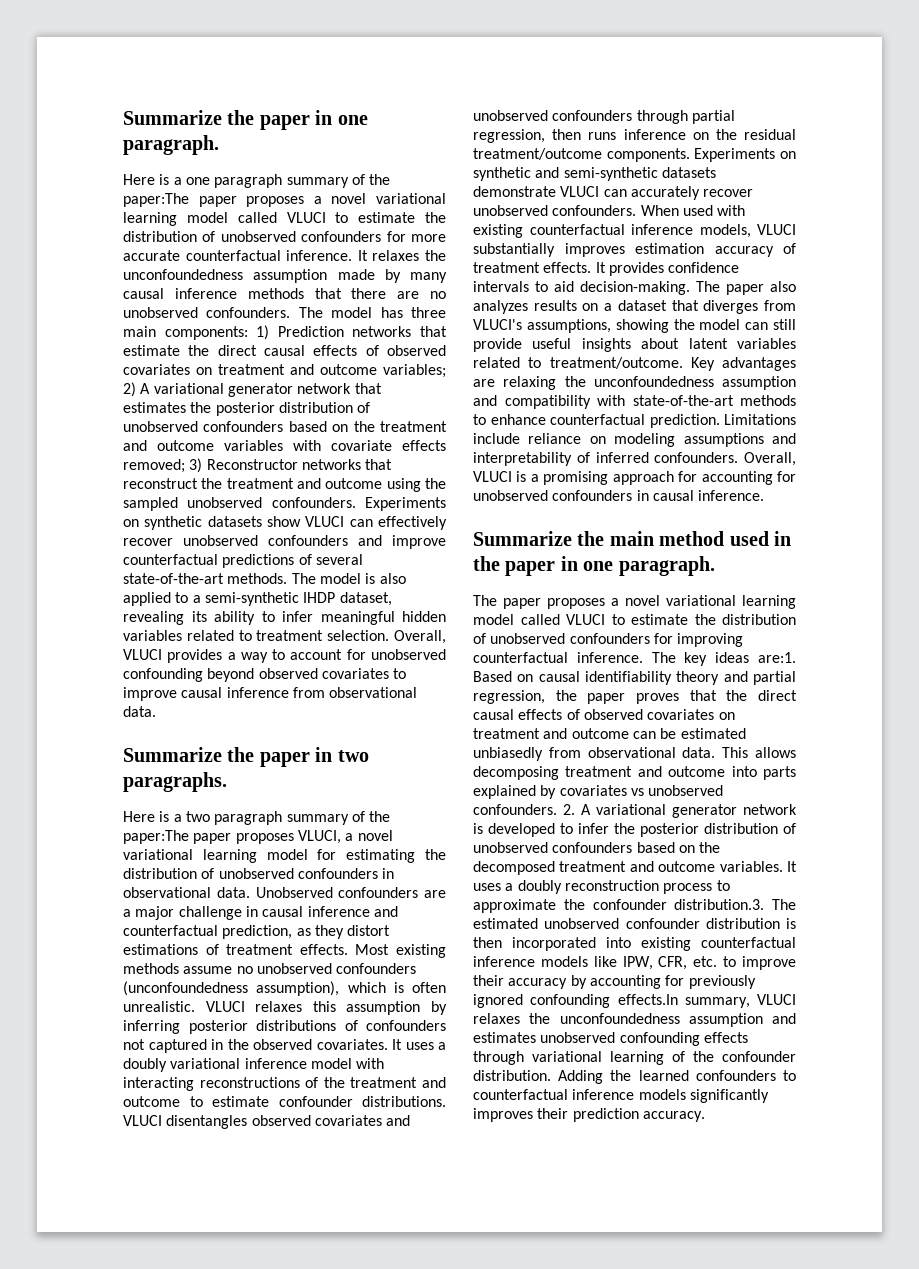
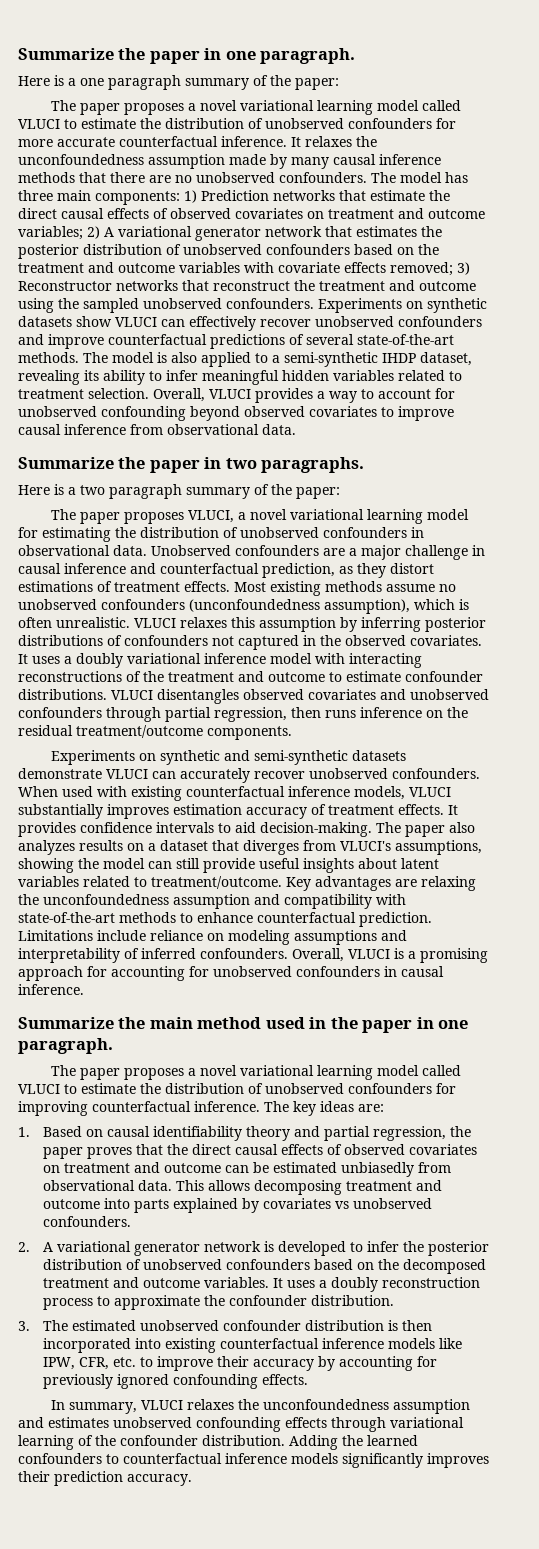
[123,193,189,207] paper:The -> [295,78,339,90] [50,100,76,111] paper: // The
[123,830,189,844] paper:The -> [296,487,340,499] [50,509,76,520] paper: // The
(690, 155) none -> (292, 733) //
[758,652,796,663] are:1. -> [358,1104,384,1112] [18,1127,30,1137] are: // 1.
(557, 809) none -> (132, 1221) //
[674,899,765,910] distribution.3. -> [311,1295,395,1306] [18,1321,30,1331] distribution. // 3.
[617,994,678,1005] effects.In -> [262,1374,309,1385] [50,1400,65,1410] effects. // In

